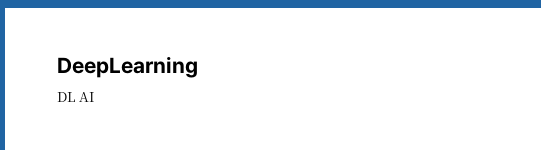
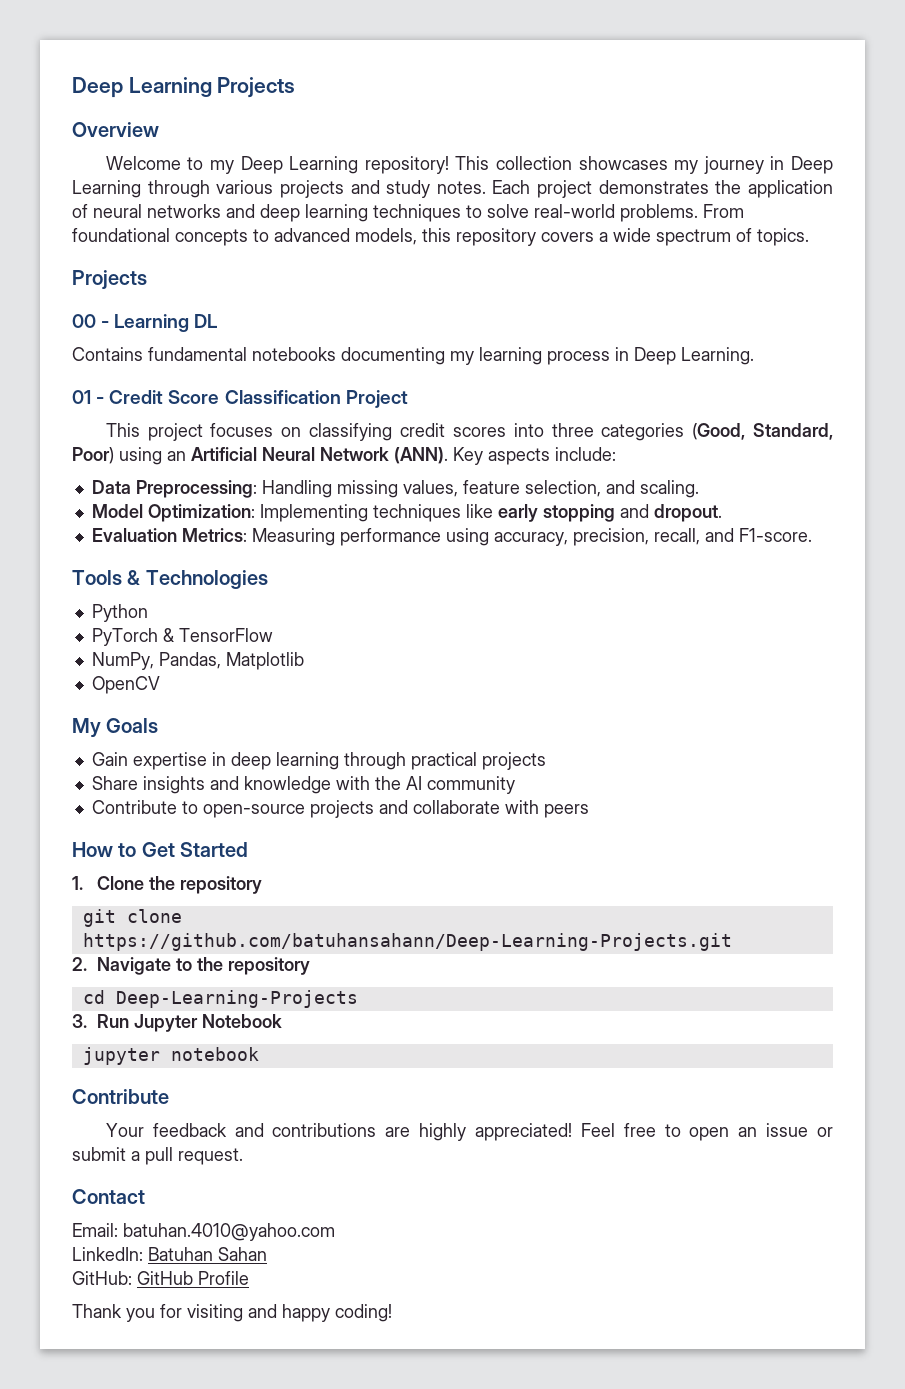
[57,56,198,78] [57,92,94,102] DeepLearning // DL AI -> [72,77,296,98] [72,122,159,137] [105,156,834,174] [72,180,833,198] [72,204,744,222] [72,228,809,246] [72,270,147,290] [72,314,218,332] [72,347,754,365] [72,390,408,408] [105,423,833,441] [72,447,616,465] [91,480,699,498] [91,504,722,522] [91,528,812,546] [72,570,268,589] [91,604,148,622] [91,628,273,646] [91,652,304,670] [91,676,160,694] [72,718,159,738] [91,752,546,770] [91,776,515,794] [91,800,589,818] [72,842,249,857] [72,876,262,894] [82,909,182,927] [82,933,732,951] [72,957,310,975] [82,990,358,1008] [72,1014,282,1032] [82,1047,259,1065] [72,1089,169,1104] [105,1123,834,1141] [72,1147,243,1165] [72,1189,145,1204] [72,1223,335,1241] [72,1247,267,1261] [72,1271,249,1285] [72,1304,392,1322] Deep Learning Projects // Overview // Welcome to my Deep Learning repository! This collection showcases my journey in Deep Learning through various projects and study notes. Each project demonstrates the application of neural networks and deep learning techniques to solve real-world problems. From foundational concepts to advanced models, this repository covers a wide spectrum of topics. // Projects // 00 - Learning DL // Contains fundamental notebooks documenting my learning process in Deep Learning. // 01 - Credit Score Classification Project // This project focuses on classifying credit scores into three categories (Good, Standard, Poor) using an Artificial Neural Network (ANN). Key aspects include: // Data Preprocessing: Handling missing values, feature selection, and scaling. // Model Optimization: Implementing techniques like early stopping and dropout. // Evaluation Metrics: Measuring performance using accuracy, precision, recall, and F1-score. // Tools & Technologies // Python // PyTorch & TensorFlow // NumPy, Pandas, Matplotlib // OpenCV // My Goals // Gain expertise in deep learning through practical projects // Share insights and knowledge with the AI community // Contribute to open-source projects and collaborate with peers // How to Get Started // 1. Clone the repository // git clone https://github.com/batuhansahann/Deep-Learning-Projects.git // 2. Navigate to the repository // cd Deep-Learning-Projects // 3. Run Jupyter Notebook // jupyter notebook // Contribute // Your feedback and contributions are highly appreciated! Feel free to open an issue or submit a pull request. // Contact // Email: batuhan.4010@yahoo.com // LinkedIn: Batuhan Sahan // GitHub: GitHub Profile // Thank you for visiting and happy coding!

